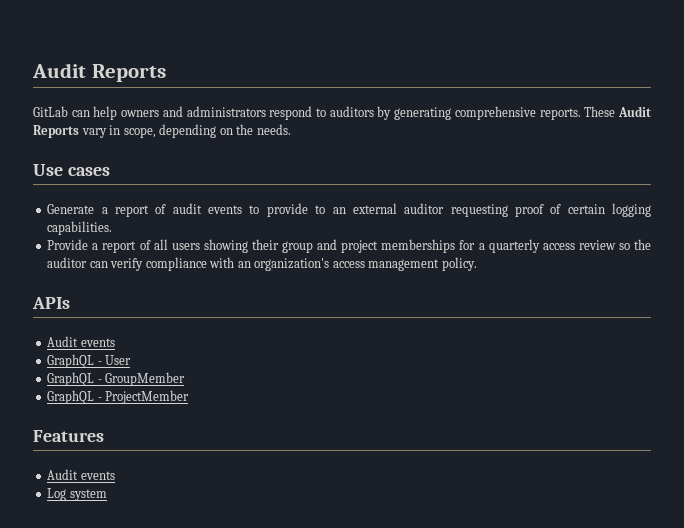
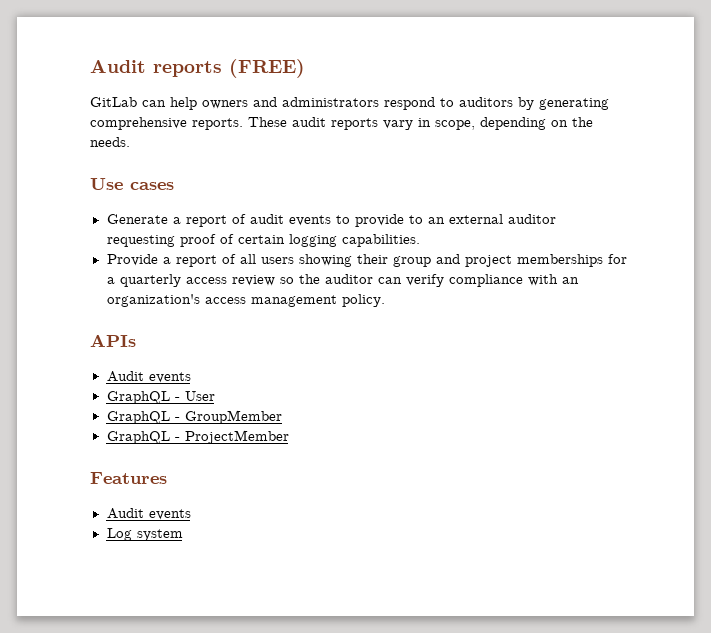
[32,63,166,82] Audit Reports -> [90,59,305,78] Audit reports (FREE)
[618,106,651,117] [33,125,79,138] Audit Reports -> [292,117,378,130] audit reports

